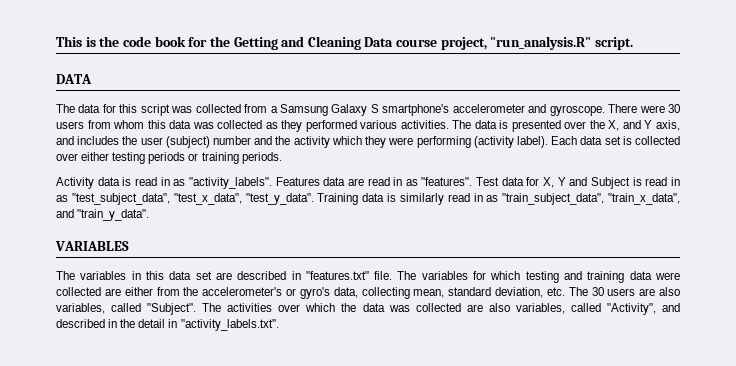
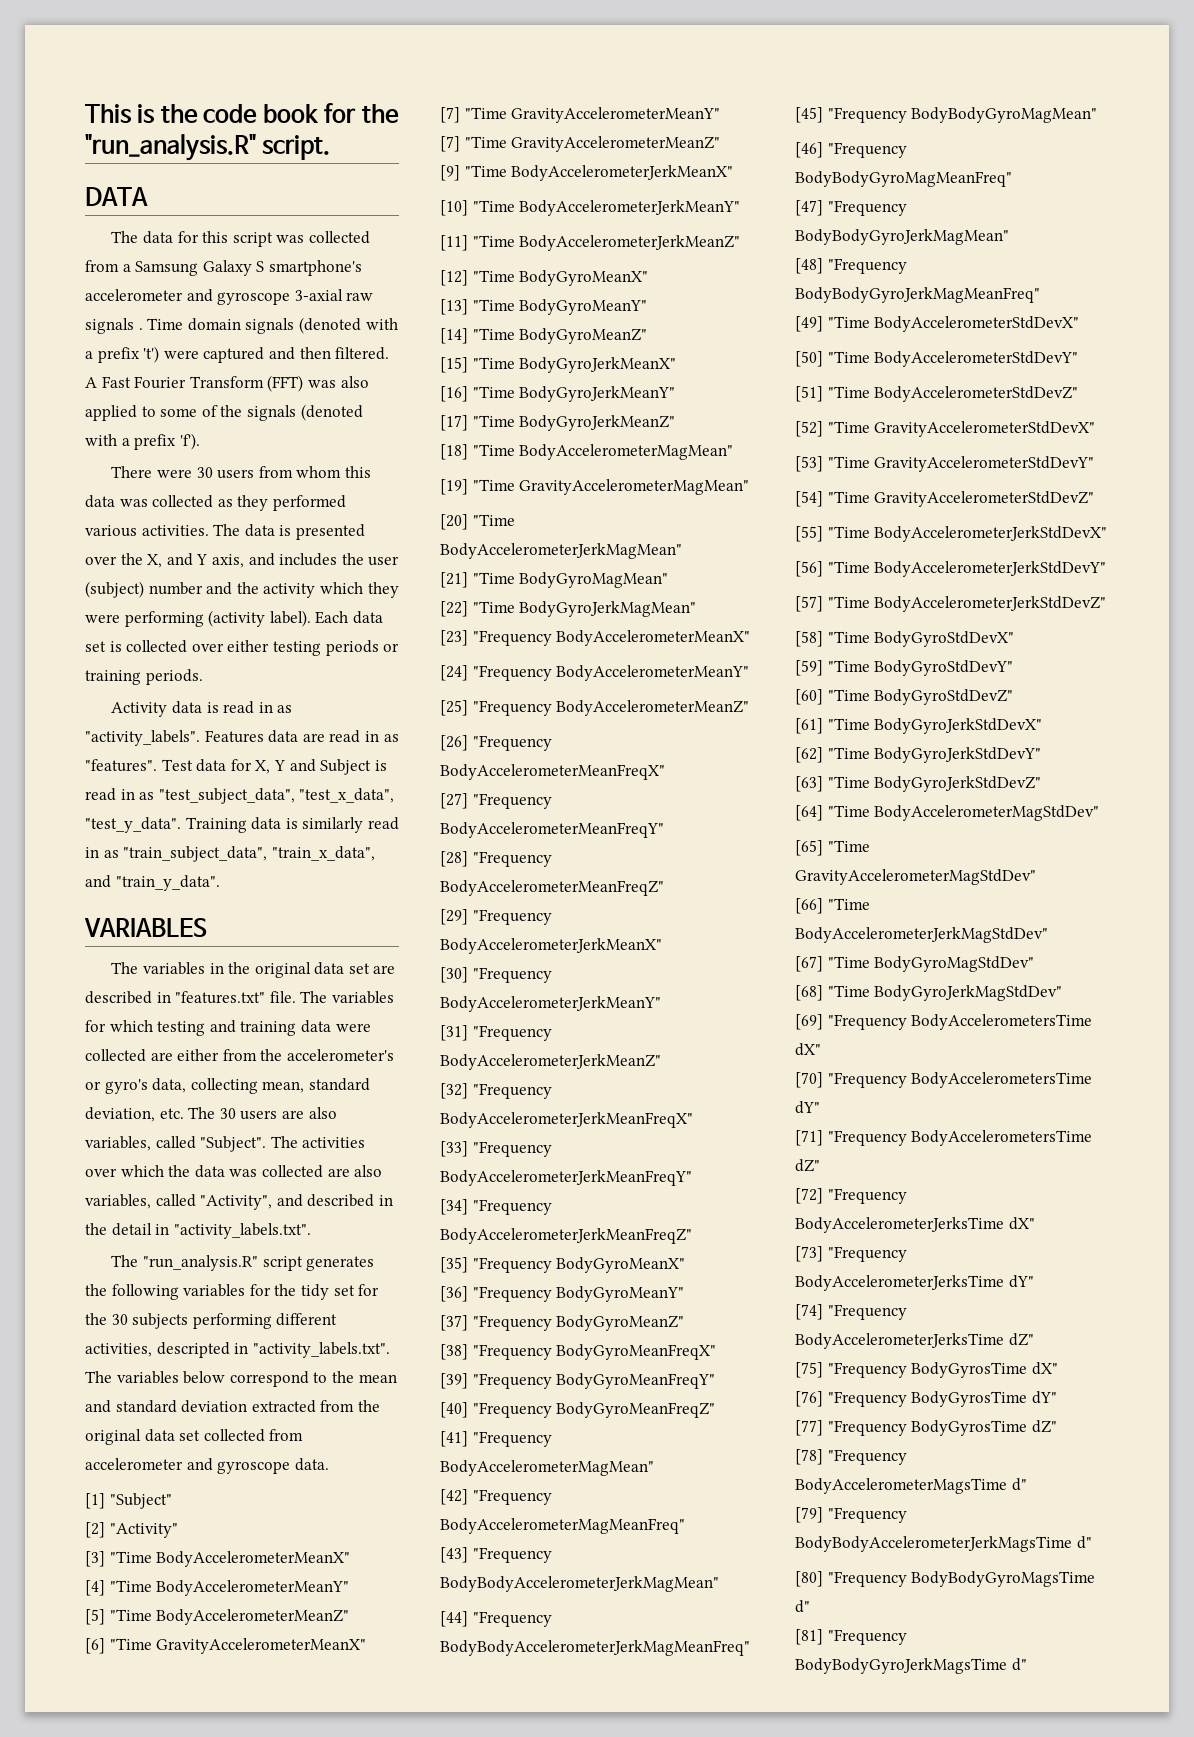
[233,36,487,50] Getting and Cleaning Data course project, -> (399, 113) none
[549,105,605,116] gyroscope. -> [217,289,374,305] [85,317,398,334] [85,346,390,363] [85,375,369,392] [85,404,363,421] [85,433,200,450] gyroscope 3-axial raw signals . Time domain signals (denoted with a prefix 't') were captured and then filtered. A Fast Fourier Transform (FFT) was also applied to some of the signals (denoted with a prefix 'f'). //
[145,271,164,280] this -> [228,962,311,978] the original
(279, 325) none -> [111,1255,375,1271] [85,1284,380,1300] [85,1313,338,1329] [85,1342,390,1358] [85,1371,397,1387] [85,1400,380,1413] [85,1429,304,1445] [85,1458,329,1474] [85,1493,172,1509] [85,1522,178,1538] [85,1551,351,1567] [85,1580,350,1596] [85,1609,350,1625] [85,1638,367,1654] [440,107,721,123] [440,136,721,152] [440,165,734,181] [440,200,741,216] [440,235,741,251] [440,270,649,286] [440,299,648,315] [440,328,648,344] [440,357,677,373] [440,386,676,402] [440,415,676,431] [440,444,734,460] [440,479,750,495] [440,514,515,530] [440,543,682,559] [440,572,669,588] [440,601,697,617] [440,630,751,646] [440,665,750,681] [440,700,750,716] [440,735,552,751] [440,764,665,780] [440,793,552,809] [440,822,664,838] [440,851,552,867] [440,880,664,896] [440,909,552,925] [440,938,662,954] [440,967,552,983] [440,996,661,1012] [440,1025,552,1041] [440,1054,661,1070] [440,1083,552,1099] [440,1112,693,1128] [440,1141,552,1157] [440,1170,692,1186] [440,1199,552,1215] [440,1228,692,1244] [440,1257,686,1273] [440,1286,685,1302] [440,1315,685,1331] [440,1344,717,1360] [440,1373,716,1389] [440,1402,716,1418] [440,1431,552,1447] [440,1460,654,1476] [440,1489,552,1505] [440,1518,685,1534] [440,1547,552,1563] [440,1576,719,1592] [440,1611,552,1627] [440,1640,750,1656] [795,107,1098,123] [795,142,907,158] [795,171,1012,187] [795,200,907,216] [795,229,1009,245] [795,258,907,274] [795,287,1040,303] [795,316,1080,332] [795,351,1079,367] [795,386,1079,402] [795,421,1096,437] [795,456,1095,472] [795,491,1095,507] [795,526,1108,542] [795,561,1107,577] [795,596,1107,612] [795,631,1015,647] [795,660,1014,676] [795,689,1014,705] [795,718,1043,734] [795,747,1042,763] [795,776,1042,792] [795,805,1100,821] [795,840,870,856] [795,869,1036,885] [795,898,870,914] [795,927,1048,943] [795,956,1035,972] [795,985,1063,1001] [795,1014,1093,1030] [795,1043,821,1056] [795,1072,1093,1088] [795,1101,820,1114] [795,1130,1093,1146] [795,1159,820,1172] [795,1188,907,1204] [795,1217,1035,1233] [795,1246,907,1262] [795,1275,1034,1291] [795,1304,907,1320] [795,1333,1034,1349] [795,1362,1058,1378] [795,1391,1057,1407] [795,1420,1057,1436] [795,1449,907,1465] [795,1478,1027,1494] [795,1507,907,1523] [795,1536,1092,1552] [795,1571,1096,1587] [795,1600,810,1613] [795,1629,907,1645] [795,1658,1027,1674] // The "run_analysis.R" script generates the following variables for the tidy set for the 30 subjects performing different activities, descripted in "activity_labels.txt". The variables below correspond to the mean and standard deviation extracted from the original data set collected from accelerometer and gyroscope data. // [1] "Subject" // [2] "Activity" // [3] "Time BodyAccelerometerMeanX" // [4] "Time BodyAccelerometerMeanY" // [5] "Time BodyAccelerometerMeanZ" // [6] "Time GravityAccelerometerMeanX" // [7] "Time GravityAccelerometerMeanY" // [7] "Time GravityAccelerometerMeanZ" // [9] "Time BodyAccelerometerJerkMeanX" // [10] "Time BodyAccelerometerJerkMeanY" // [11] "Time BodyAccelerometerJerkMeanZ" // [12] "Time BodyGyroMeanX" // [13] "Time BodyGyroMeanY" // [14] "Time BodyGyroMeanZ" // [15] "Time BodyGyroJerkMeanX" // [16] "Time BodyGyroJerkMeanY" // [17] "Time BodyGyroJerkMeanZ" // [18] "Time BodyAccelerometerMagMean" // [19] "Time GravityAccelerometerMagMean" // [20] "Time BodyAccelerometerJerkMagMean" // [21] "Time BodyGyroMagMean" // [22] "Time BodyGyroJerkMagMean" // [23] "Frequency BodyAccelerometerMeanX" // [24] "Frequency BodyAccelerometerMeanY" // [25] "Frequency BodyAccelerometerMeanZ" // [26] "Frequency BodyAccelerometerMeanFreqX" // [27] "Frequency BodyAccelerometerMeanFreqY" // [28] "Frequency BodyAccelerometerMeanFreqZ" // [29] "Frequency BodyAccelerometerJerkMeanX" // [30] "Frequency BodyAccelerometerJerkMeanY" // [31] "Frequency BodyAccelerometerJerkMeanZ" // [32] "Frequency BodyAccelerometerJerkMeanFreqX" // [33] "Frequency BodyAccelerometerJerkMeanFreqY" // [34] "Frequency BodyAccelerometerJerkMeanFreqZ" // [35] "Frequency BodyGyroMeanX" // [36] "Frequency BodyGyroMeanY" // [37] "Frequency BodyGyroMeanZ" // [38] "Frequency BodyGyroMeanFreqX" // [39] "Frequency BodyGyroMeanFreqY" // [40] "Frequency BodyGyroMeanFreqZ" // [41] "Frequency BodyAccelerometerMagMean" // [42] "Frequency BodyAccelerometerMagMeanFreq" // [43] "Frequency BodyBodyAccelerometerJerkMagMean" // [44] "Frequency BodyBodyAccelerometerJerkMagMeanFreq" [45] "Frequency BodyBodyGyroMagMean" // [46] "Frequency BodyBodyGyroMagMeanFreq" // [47] "Frequency BodyBodyGyroJerkMagMean" // [48] "Frequency BodyBodyGyroJerkMagMeanFreq" // [49] "Time BodyAccelerometerStdDevX" // [50] "Time BodyAccelerometerStdDevY" // [51] "Time BodyAccelerometerStdDevZ" // [52] "Time GravityAccelerometerStdDevX" // [53] "Time GravityAccelerometerStdDevY" // [54] "Time GravityAccelerometerStdDevZ" // [55] "Time BodyAccelerometerJerkStdDevX" // [56] "Time BodyAccelerometerJerkStdDevY" // [57] "Time BodyAccelerometerJerkStdDevZ" // [58] "Time BodyGyroStdDevX" // [59] "Time BodyGyroStdDevY" // [60] "Time BodyGyroStdDevZ" // [61] "Time BodyGyroJerkStdDevX" // [62] "Time BodyGyroJerkStdDevY" // [63] "Time BodyGyroJerkStdDevZ" // [64] "Time BodyAccelerometerMagStdDev" // [65] "Time GravityAccelerometerMagStdDev" // [66] "Time BodyAccelerometerJerkMagStdDev" // [67] "Time BodyGyroMagStdDev" // [68] "Time BodyGyroJerkMagStdDev" // [69] "Frequency BodyAccelerometersTime dX" // [70] "Frequency BodyAccelerometersTime dY" // [71] "Frequency BodyAccelerometersTime dZ" // [72] "Frequency BodyAccelerometerJerksTime dX" // [73] "Frequency BodyAccelerometerJerksTime dY" // [74] "Frequency BodyAccelerometerJerksTime dZ" // [75] "Frequency BodyGyrosTime dX" // [76] "Frequency BodyGyrosTime dY" // [77] "Frequency BodyGyrosTime dZ" // [78] "Frequency BodyAccelerometerMagsTime d" // [79] "Frequency BodyBodyAccelerometerJerkMagsTime d" // [80] "Frequency BodyBodyGyroMagsTime d" // [81] "Frequency BodyBodyGyroJerkMagsTime d"

